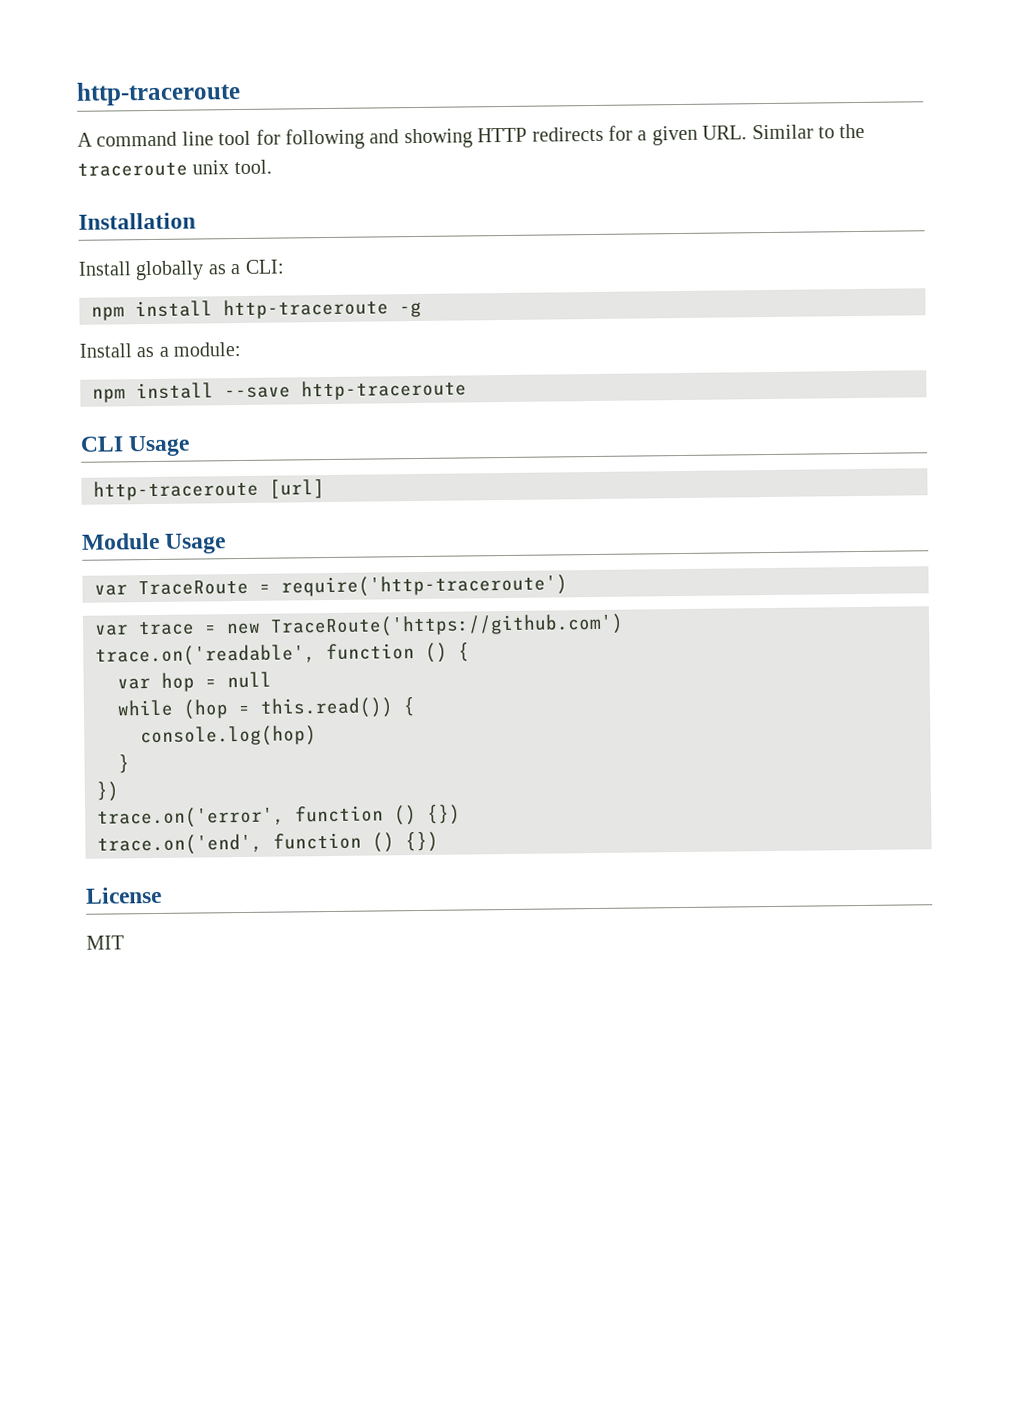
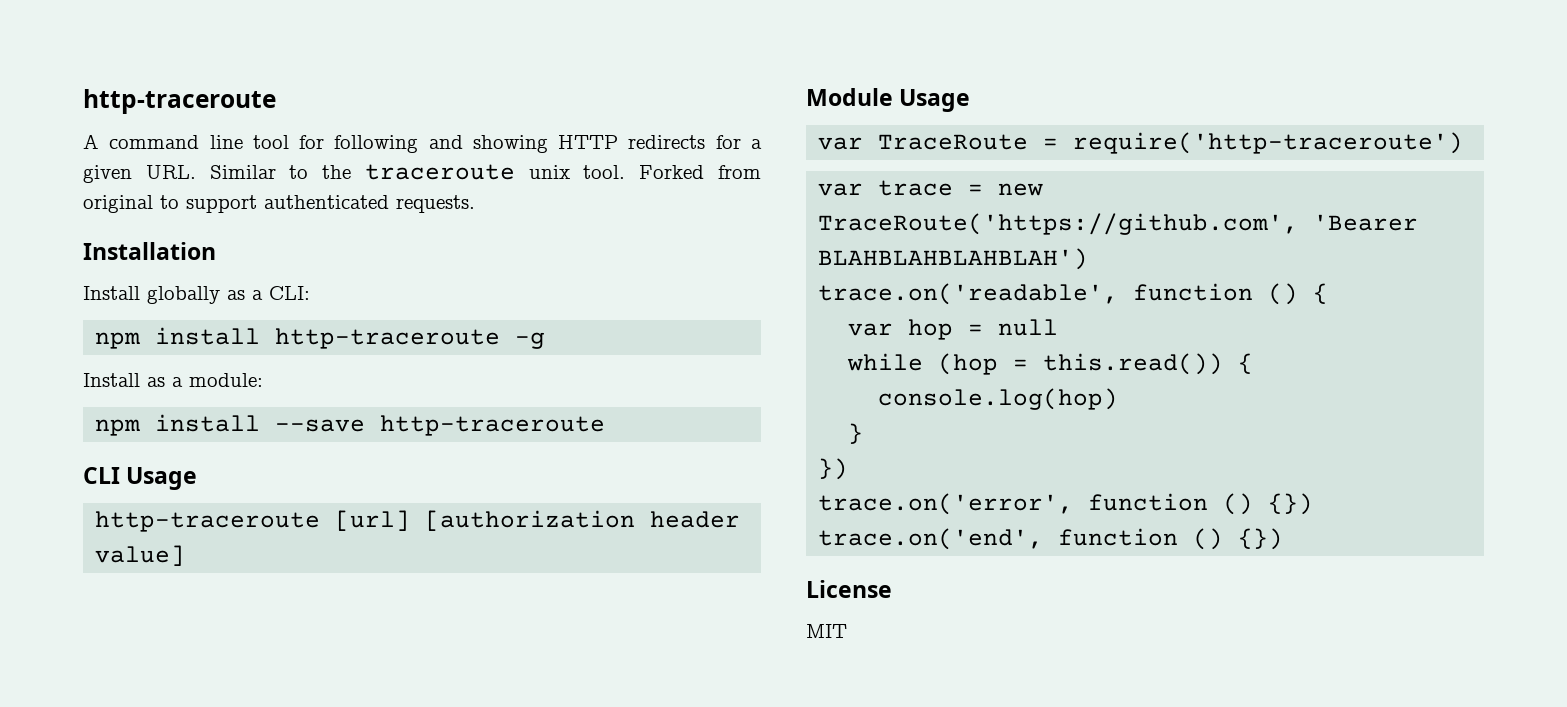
(272, 167) none -> [639,165,761,179] [83,195,475,213] Forked from original to support authenticated requests.
(325, 489) none -> [425,510,741,531] [95,545,186,566] [authorization header value]
[270,613,624,638] TraceRoute('https://github.com') -> [818,213,1419,235] [818,248,1089,270] TraceRoute('https://github.com', 'Bearer BLAHBLAHBLAHBLAH')

